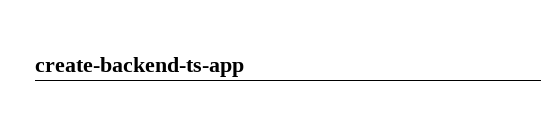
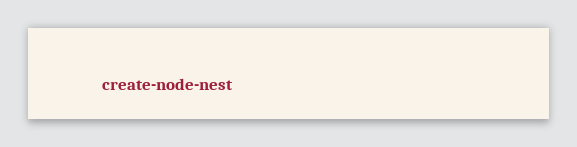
[35,57,244,77] create-backend-ts-app -> [102,78,233,90] create-node-nest

